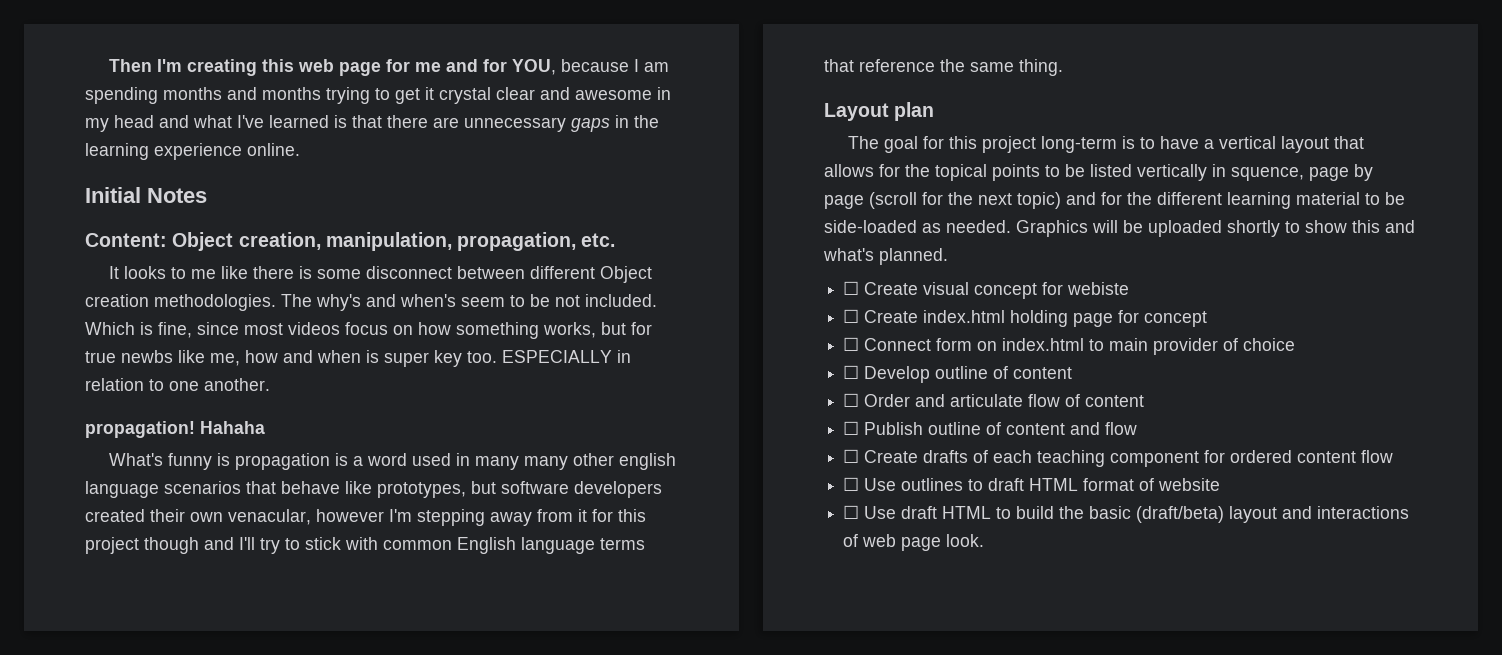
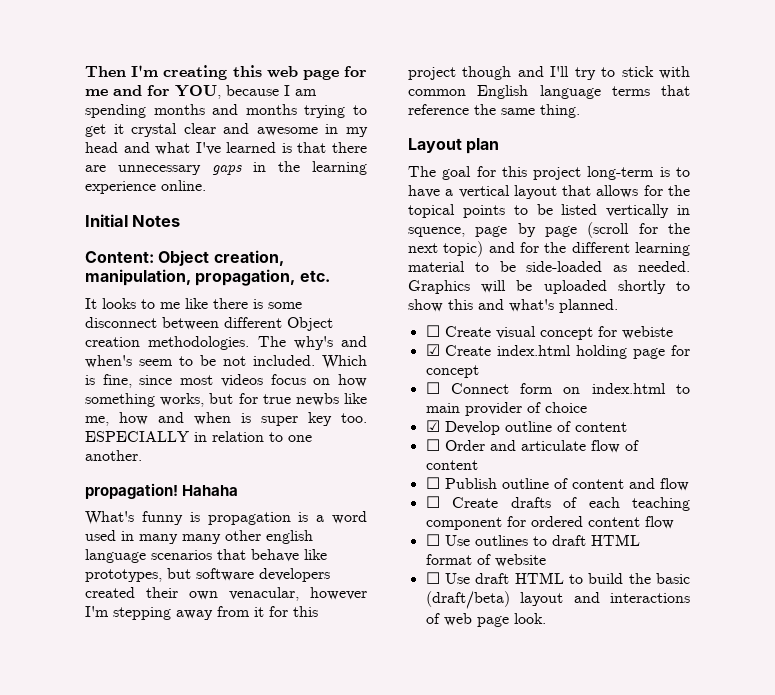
[843,309,860,323] ☐ -> [425,344,440,356] ☑
[843,365,860,379] ☐ -> [425,420,440,432] ☑

